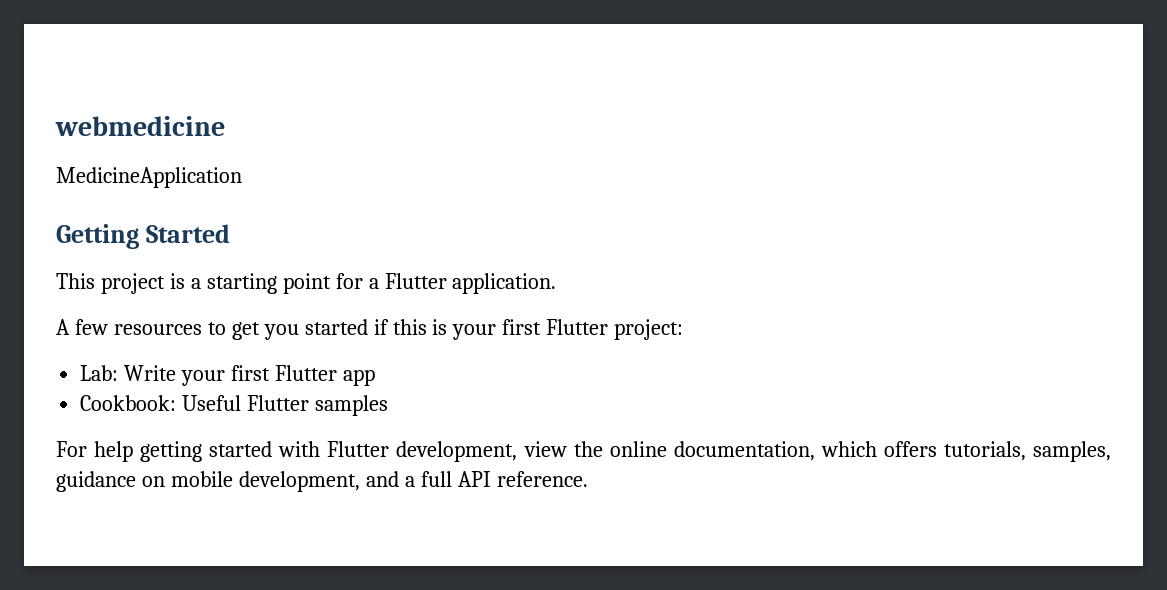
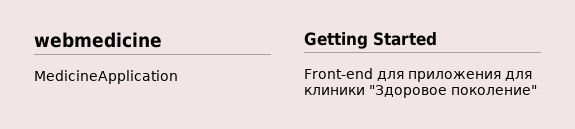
[56,273,557,294] [56,319,684,340] [80,365,375,386] [80,395,389,416] [56,441,1111,462] [56,471,588,492] This project is a starting point for a Flutter application. // A few resources to get you started if this is your first Flutter project: // Lab: Write your first Flutter app // Cookbook: Useful Flutter samples // For help getting started with Flutter development, view the online documentation, which offers tutorials, samples, guidance on mobile development, and a full API reference. -> [304,68,532,82] [304,85,537,98] Front-end для приложения для клиники "Здоровое поколение"

